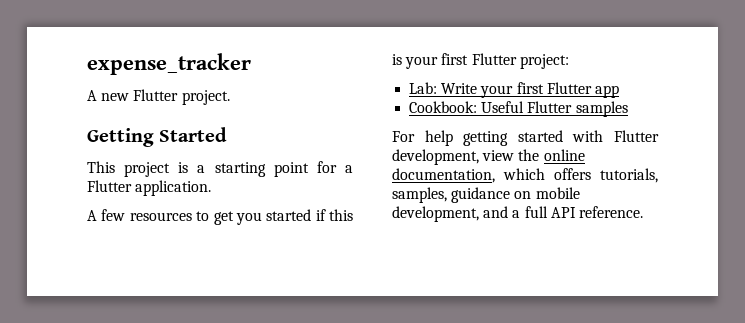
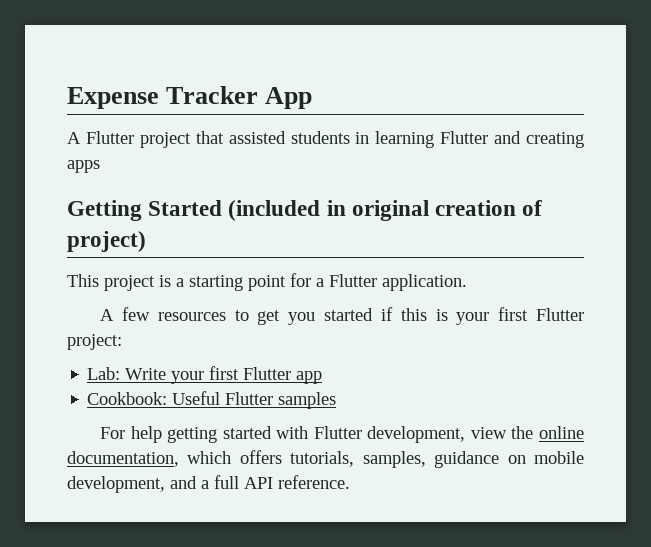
[87,53,251,75] [87,89,230,105] [87,127,228,147] expense_tracker // A new Flutter project. // Getting Started -> [67,86,313,109] [67,131,584,148] [67,160,100,173] [67,200,543,221] [67,231,146,252] Expense Tracker App // A Flutter project that assisted students in learning Flutter and creating apps // Getting Started (included in original creation of project)

